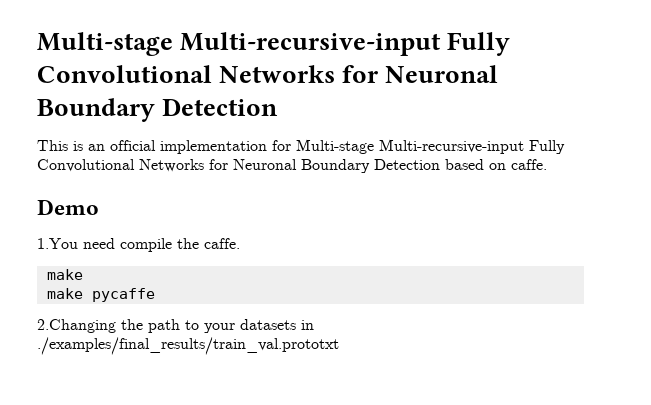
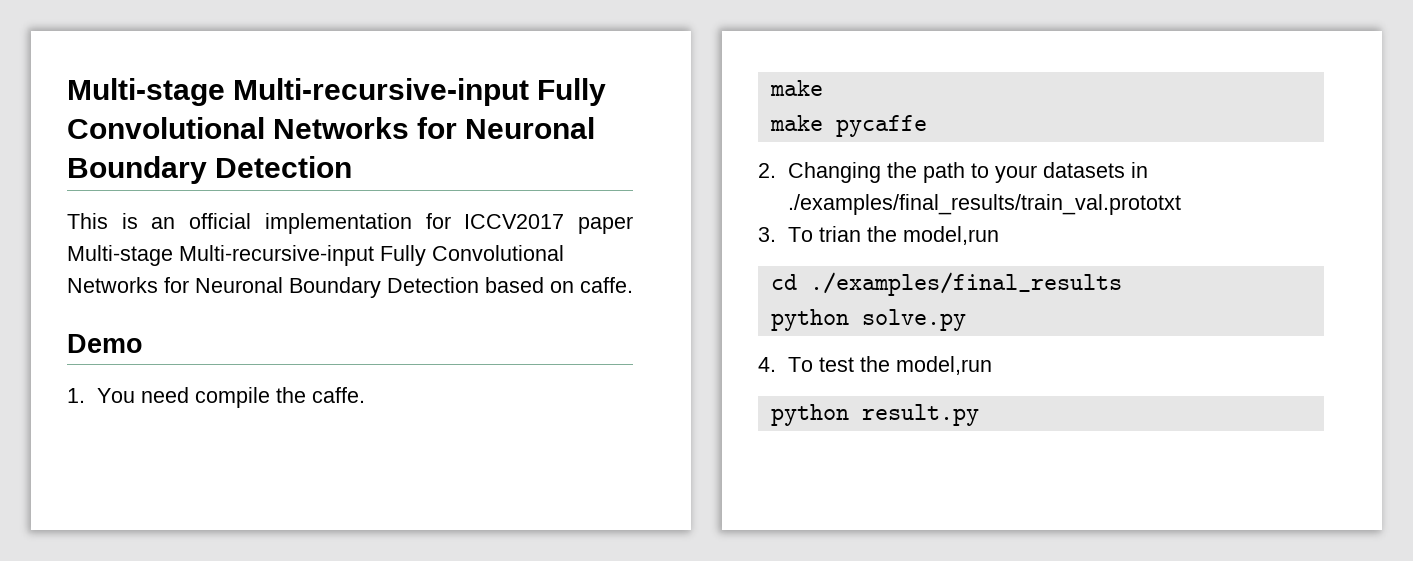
(291, 145) none -> [464,214,633,234] ICCV2017 paper
[37,238,78,249] 1.You -> [67,388,136,403] 1. You
[37,319,116,333] 2.Changing -> [758,162,882,183] 2. Changing
(339, 346) none -> [758,226,1000,245] [770,272,1122,296] [770,309,966,331] [758,356,993,375] [770,404,979,426] // 3. To trian the model,run // cd ./examples/final_results // python solve.py // 4. To test the model,run // python result.py

